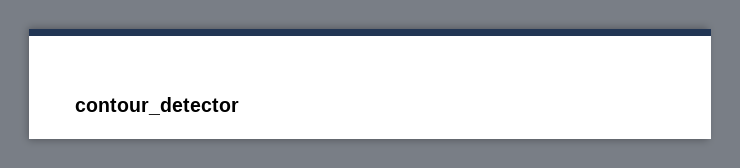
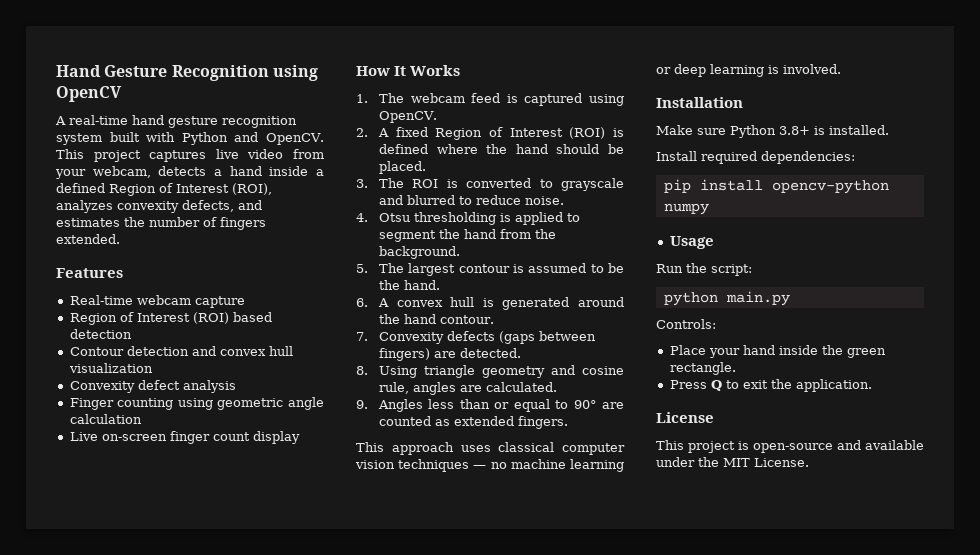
[75,97,239,115] contour_detector -> [56,65,318,81] [56,86,122,102] [55,115,297,128] [56,132,325,145] [56,149,324,162] [55,166,324,179] [56,183,272,196] [56,200,262,213] [56,217,266,230] [56,234,120,244] [56,268,123,278] [69,295,245,308] [69,312,272,325] [69,329,132,339] [69,346,293,356] [68,363,153,373] [69,380,236,393] [69,397,324,410] [69,414,142,424] [69,431,300,444] [356,65,461,76] [356,93,624,106] [378,111,437,123] [356,127,624,140] [378,144,624,154] [378,161,426,174] [356,178,624,191] [378,195,564,205] [356,212,580,225] [378,229,556,242] [378,246,460,259] [356,263,624,276] [378,280,440,290] [356,297,624,310] [378,314,494,324] [356,331,596,344] [378,348,521,361] [356,365,624,378] [378,382,557,395] [356,399,624,412] [378,416,568,429] [356,442,625,455] [355,459,624,472] [656,64,841,77] [656,97,743,108] [656,125,889,138] [656,151,855,164] [663,179,889,194] [663,203,709,215] [669,236,714,249] [656,263,752,276] [663,291,790,306] [656,319,716,329] [669,345,886,358] [669,362,736,375] [669,379,872,392] [656,412,714,423] [656,440,924,453] [656,457,809,467] Hand Gesture Recognition using OpenCV // A real-time hand gesture recognition system built with Python and OpenCV. This project captures live video from your webcam, detects a hand inside a defined Region of Interest (ROI), analyzes convexity defects, and estimates the number of fingers extended. // Features // Real-time webcam capture // Region of Interest (ROI) based detection // Contour detection and convex hull visualization // Convexity defect analysis // Finger counting using geometric angle calculation // Live on-screen finger count display // How It Works // 1. The webcam feed is captured using OpenCV. // 2. A fixed Region of Interest (ROI) is defined where the hand should be placed. // 3. The ROI is converted to grayscale and blurred to reduce noise. // 4. Otsu thresholding is applied to segment the hand from the background. // 5. The largest contour is assumed to be the hand. // 6. A convex hull is generated around the hand contour. // 7. Convexity defects (gaps between fingers) are detected. // 8. Using triangle geometry and cosine rule, angles are calculated. // 9. Angles less than or equal to 90° are counted as extended fingers. // This approach uses classical computer vision techniques — no machine learning or deep learning is involved. // Installation // Make sure Python 3.8+ is installed. // Install required dependencies: // pip install opencv-python numpy // Usage // Run the script: // python main.py // Controls: // Place your hand inside the green rectangle. // Press Q to exit the application. // License // This project is open-source and available under the MIT License.

